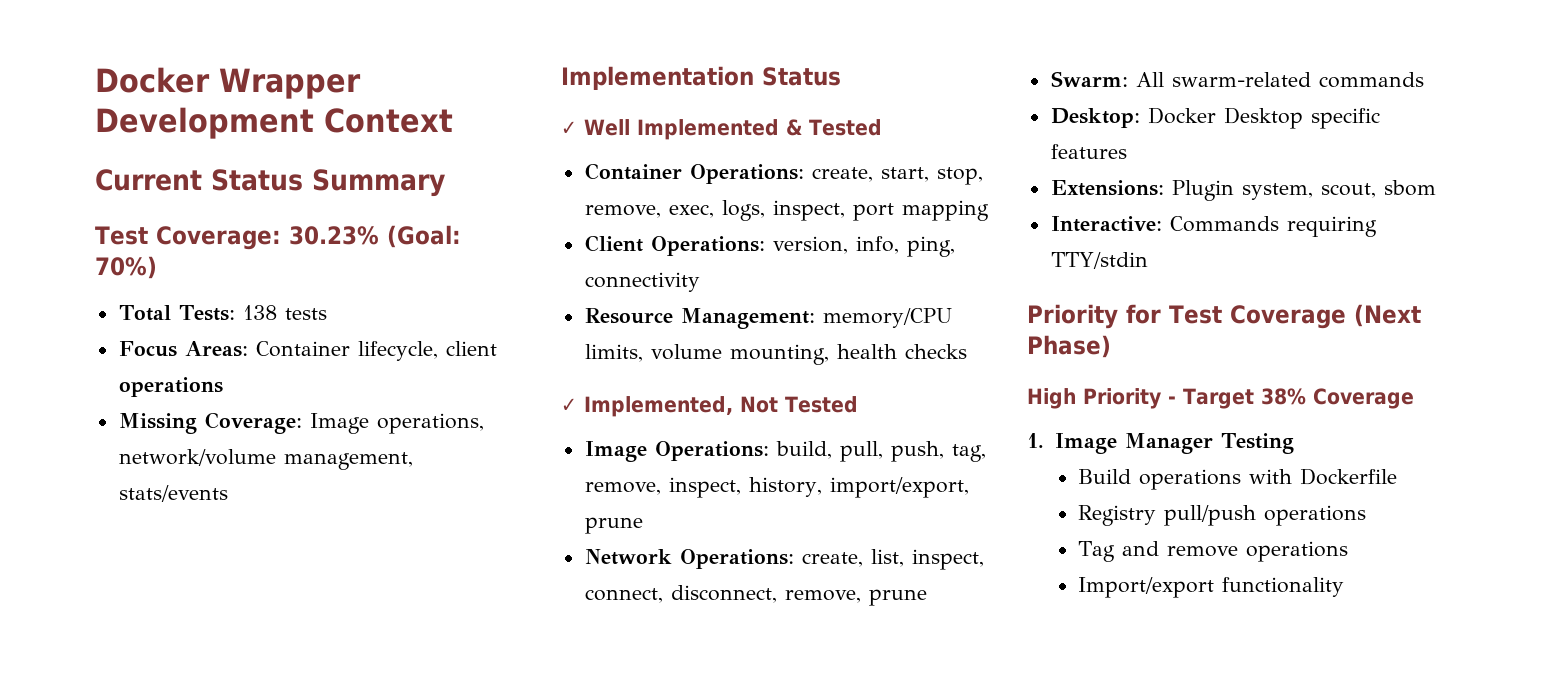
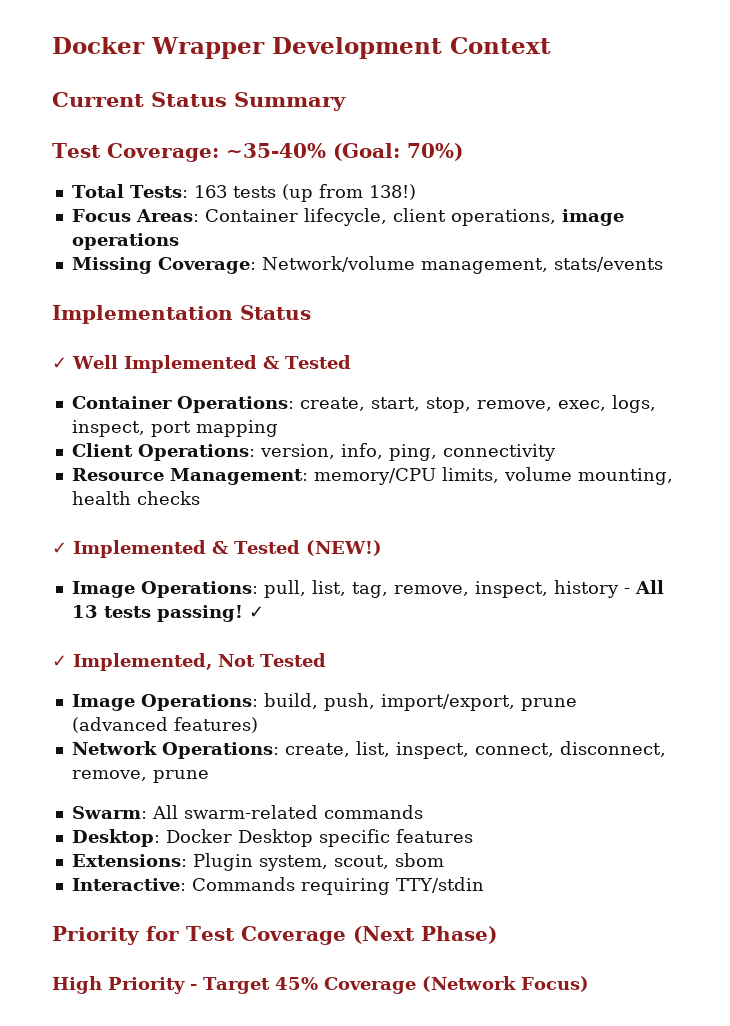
[288,226,379,245] 30.23% -> [225,143,326,158] ~35-40%
[242,305,327,320] 138 tests -> [193,184,416,202] 163 tests (up from 138!)
(497, 348) none -> [450,209,624,226] operations, image
[309,413,484,434] [118,449,276,466] Image operations, network/volume -> [261,256,415,272] Network/volume
(967, 351) none -> [52,540,382,558] [71,580,664,598] [71,605,264,622] // ✓ Implemented & Tested (NEW!) // Image Operations: pull, list, tag, remove, inspect, history - All 13 tests passing! ✓
[839,441,986,462] [584,477,822,498] pull, push, tag, remove, inspect, history, -> [323,693,375,711] push,
(643, 525) none -> [71,717,258,733] (advanced features)
[1260,388,1414,409] [1027,433,1294,454] [1078,468,1398,490] [1078,505,1367,526] [1078,541,1349,562] [1078,577,1345,598] 38% Coverage // 1. Image Manager Testing // Build operations with Dockerfile // Registry pull/push operations // Tag and remove operations // Import/export functionality -> [274,976,589,994] 45% Coverage (Network Focus)

